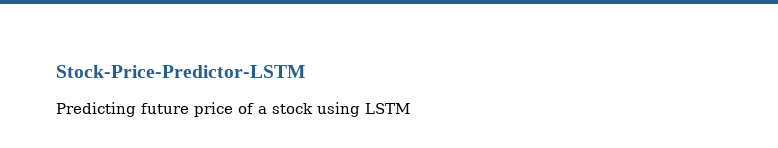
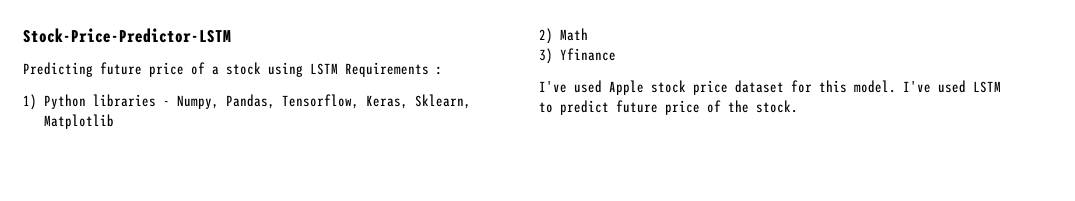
(410, 108) none -> [345,62,443,77] [23,94,472,110] [44,114,115,129] [539,28,589,44] [539,48,617,64] [539,80,1001,95] [539,100,798,115] Requirements : // 1) Python libraries - Numpy, Pandas, Tensorflow, Keras, Sklearn, Matplotlib // 2) Math // 3) Yfinance // I've used Apple stock price dataset for this model. I've used LSTM to predict future price of the stock.

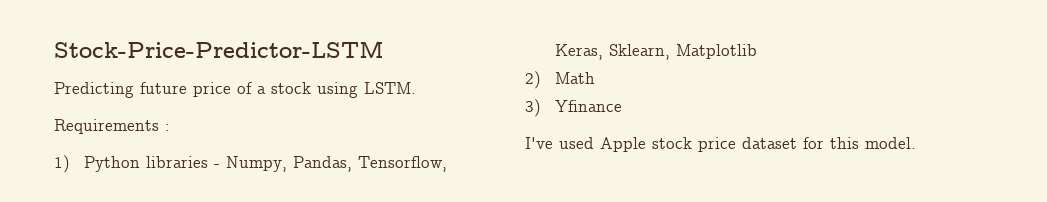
[310,63,338,75] LSTM -> [364,82,416,94] LSTM. //
[903,80,1001,93] [539,100,798,115] I've used LSTM to predict future price of the stock. -> (916, 143) none

